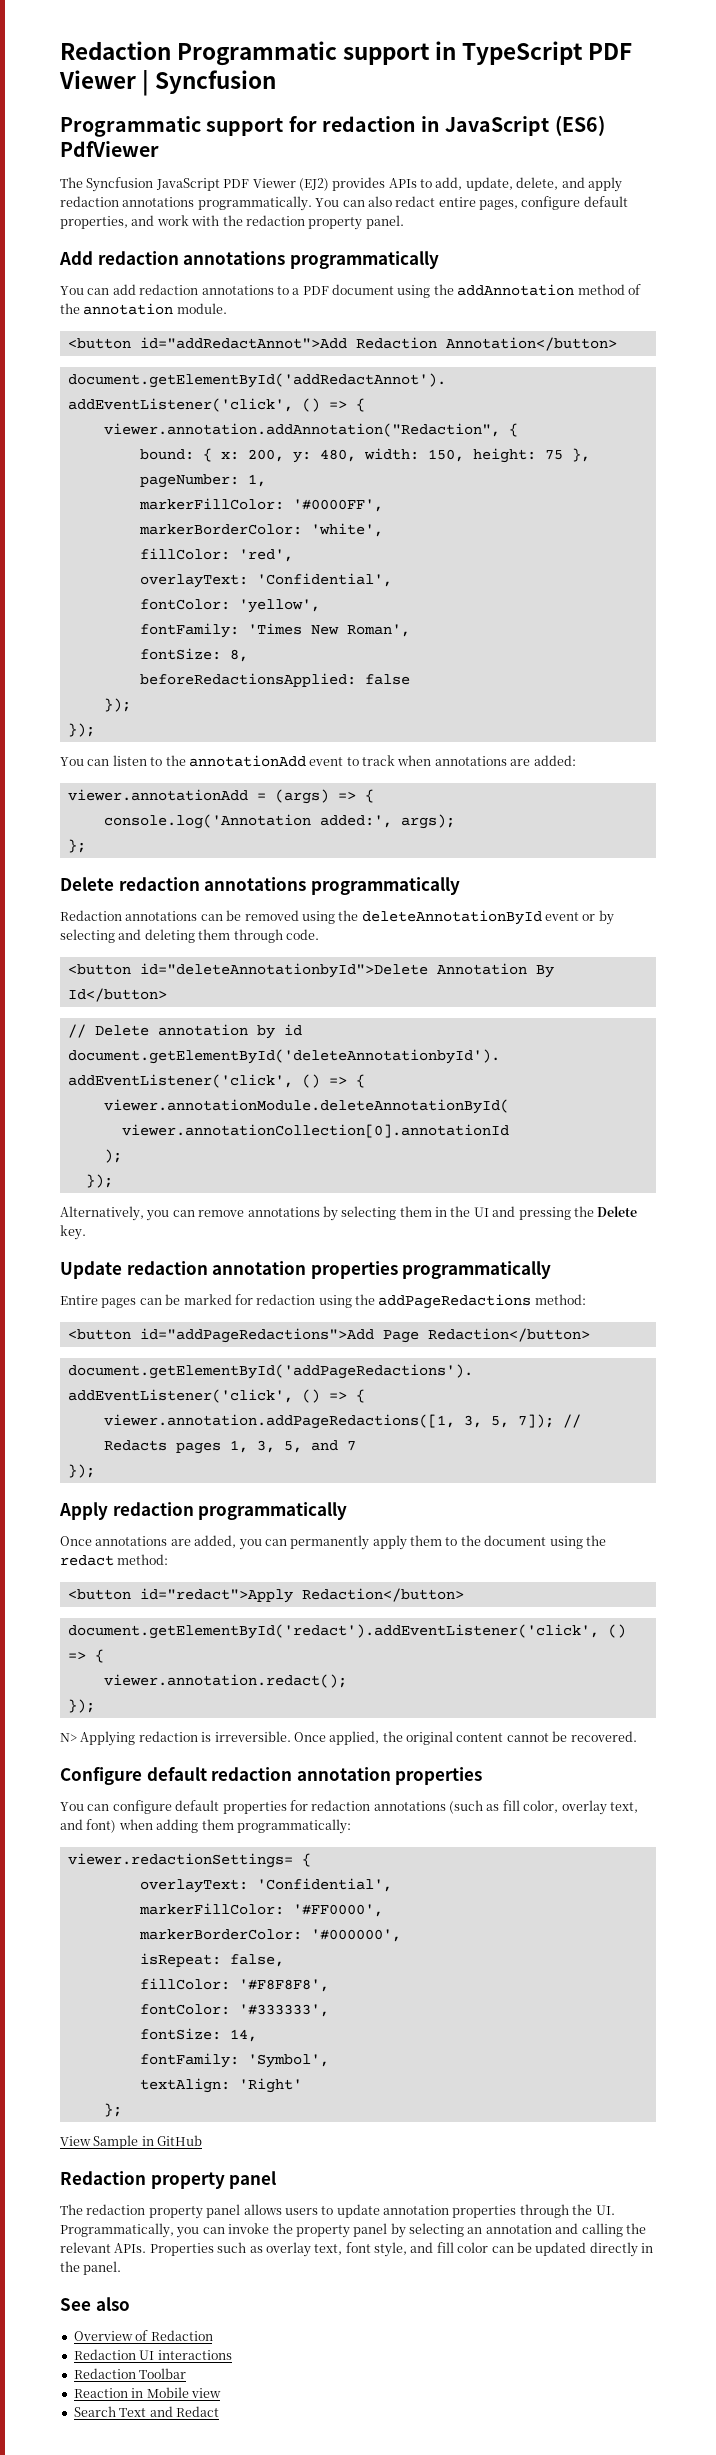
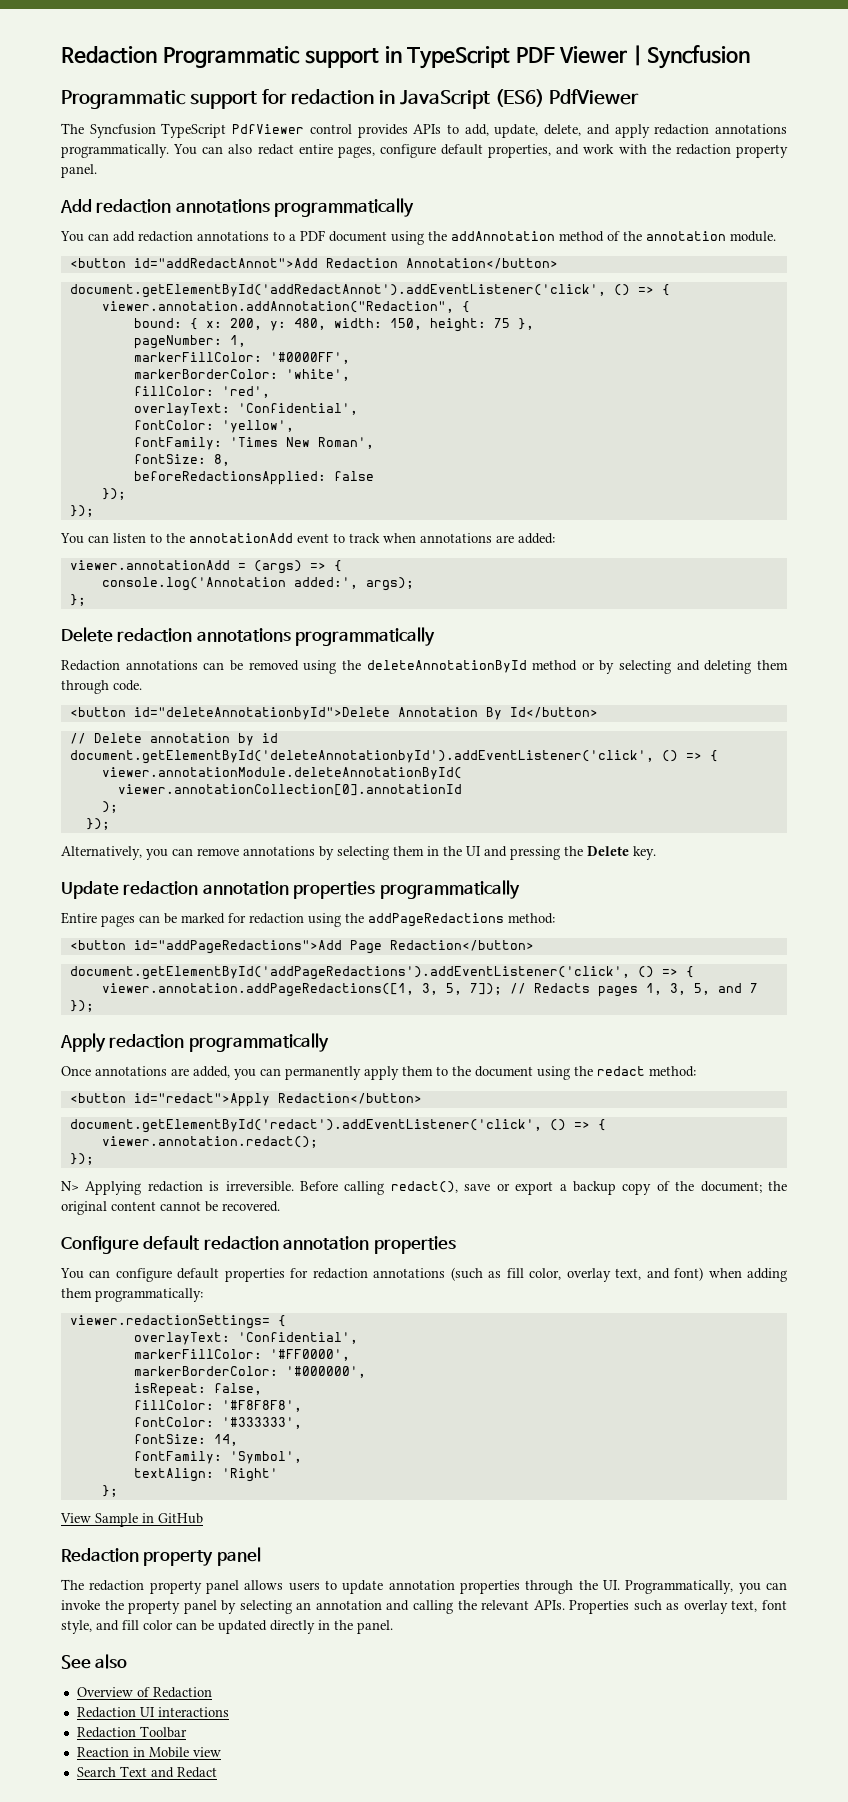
[155,178,329,191] JavaScript PDF Viewer (EJ2) -> [161,123,352,138] TypeScript PdfViewer control
[545,912,579,921] event -> [532,660,578,671] method
[293,1731,380,1745] Once applied, -> [300,1181,762,1195] Before calling redact(), save or export a backup copy of the document;

